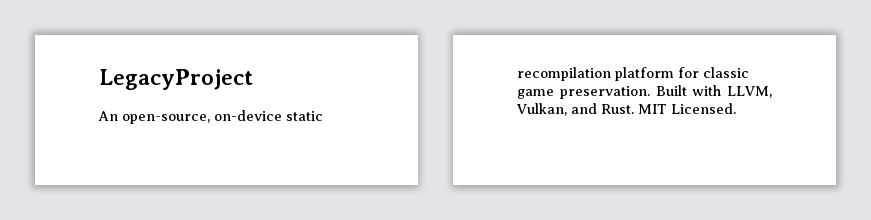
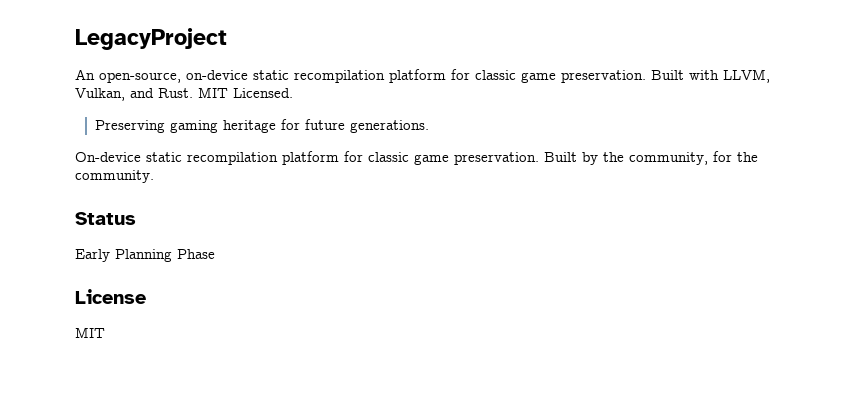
(736, 108) none -> [94,119,429,133] [75,151,758,165] [75,170,154,183] [75,212,136,225] [75,249,215,262] [75,289,146,304] [75,327,105,338] // Preserving gaming heritage for future generations. // On-device static recompilation platform for classic game preservation. Built by the community, for the community. // Status // Early Planning Phase // License // MIT

